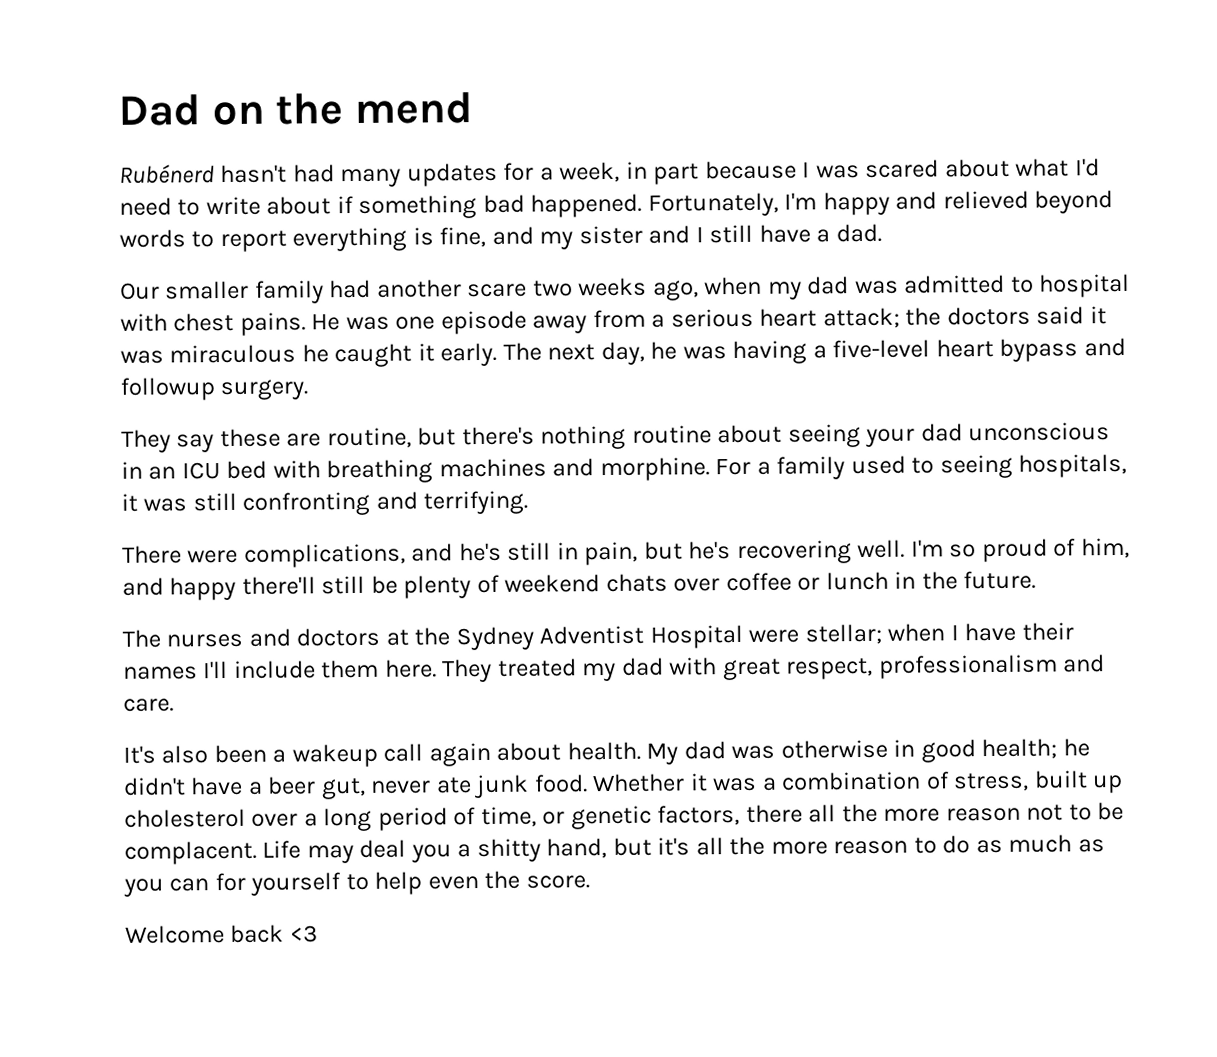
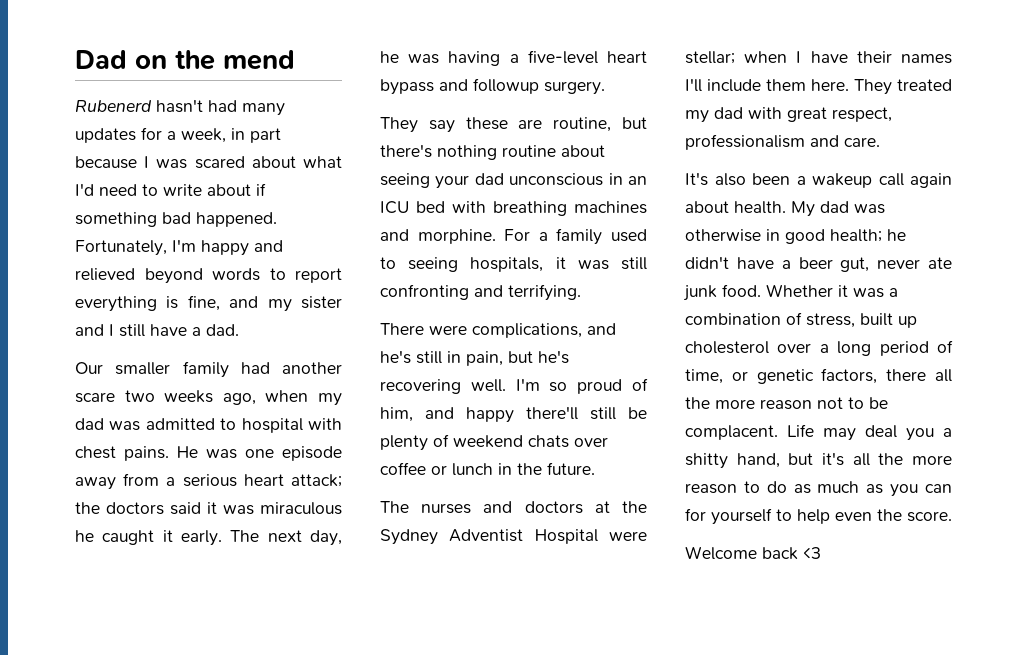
[119,164,215,184] Rubénerd -> [75,100,152,112] Rubenerd

